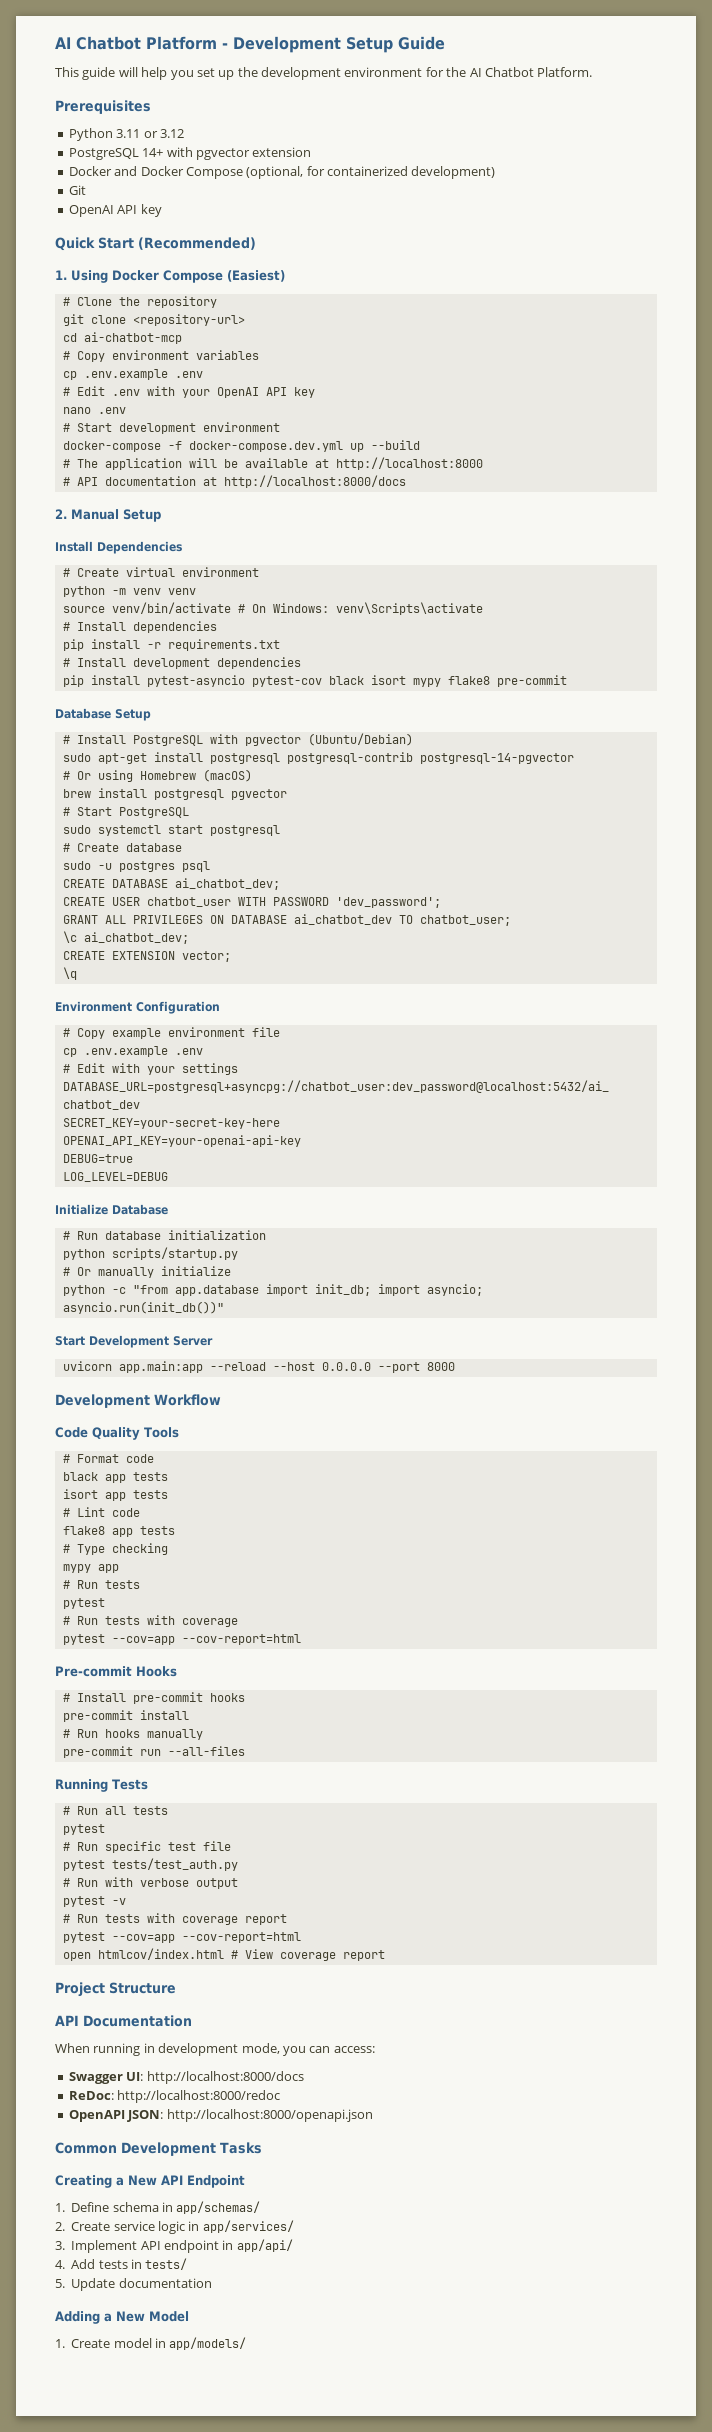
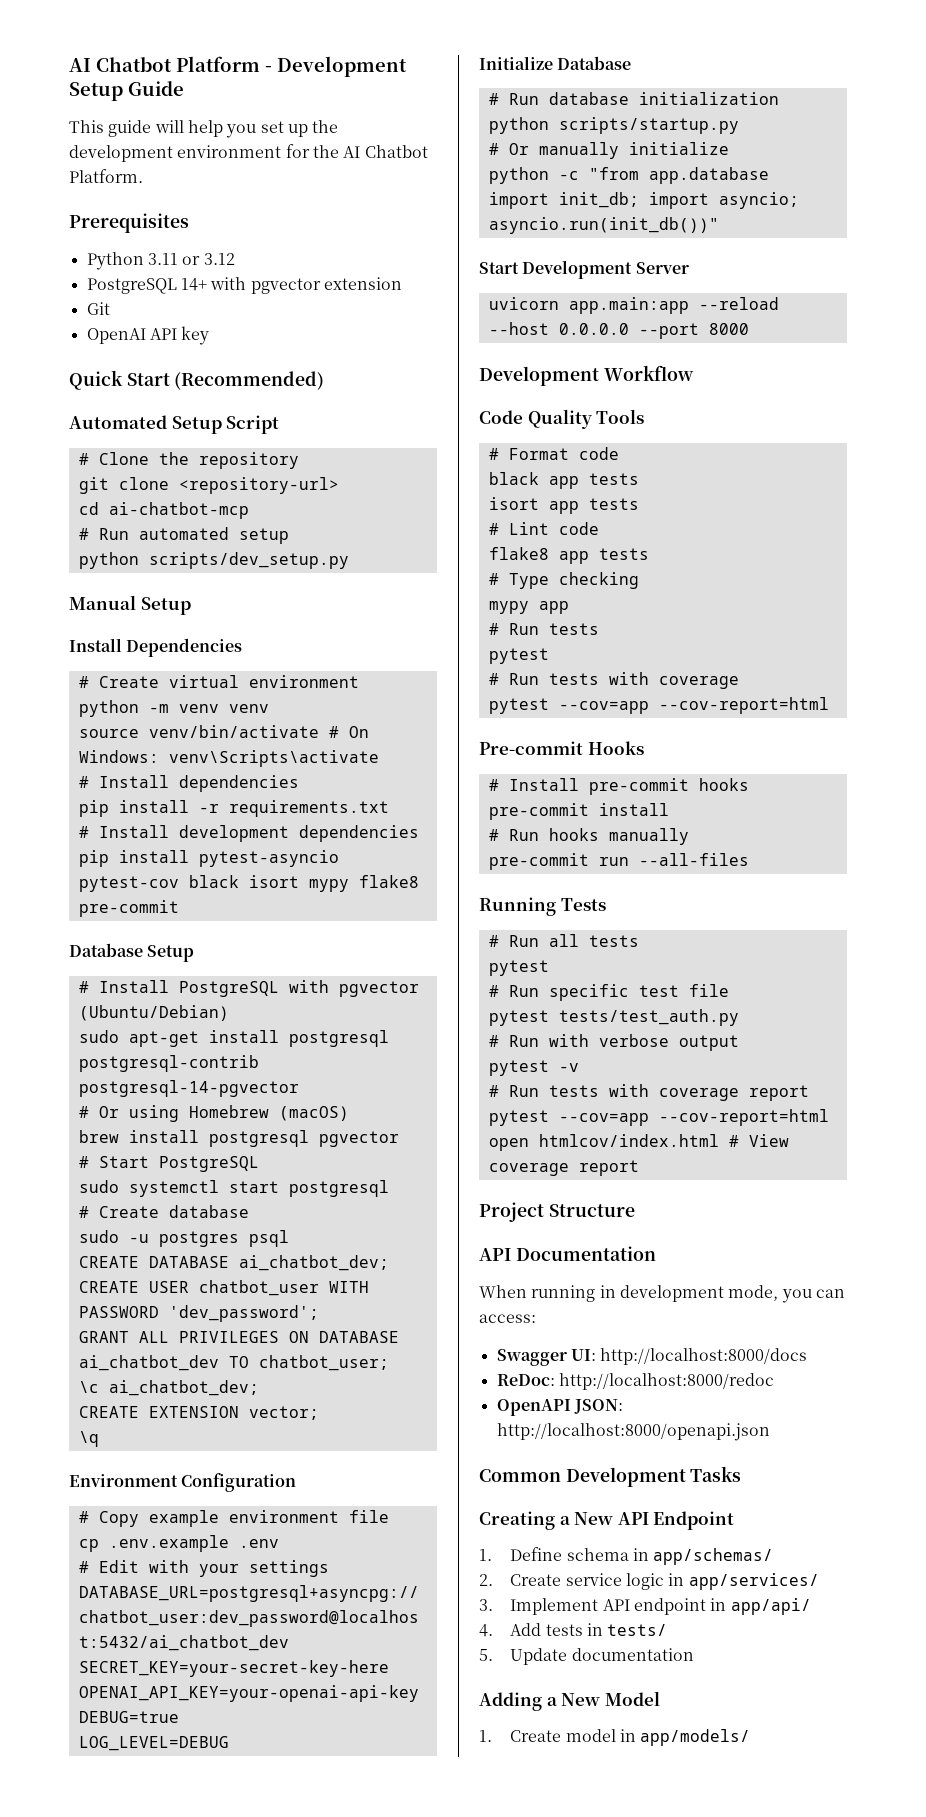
[68,166,496,179] // Docker and Docker Compose (optional, for containerized development) -> (402, 283) none
[55,270,285,283] 1. Using Docker Compose (Easiest) -> [69,415,280,434] Automated Setup Script
[76,350,259,362] [62,369,203,380] [62,386,315,398] [62,407,126,414] [62,422,280,434] [62,440,420,452] [62,457,483,470] [62,475,406,488] [55,509,67,519] Copy environment variables // cp .env.example .env // # Edit .env with your OpenAI API key // nano .env // # Start development environment // docker-compose -f docker-compose.dev.yml up --build // # The application will be available at http://localhost:8000 // # API documentation at http://localhost:8000/docs // 2. -> [98,527,289,544] [78,552,349,569] Run automated setup // python scripts/dev_setup.py //

